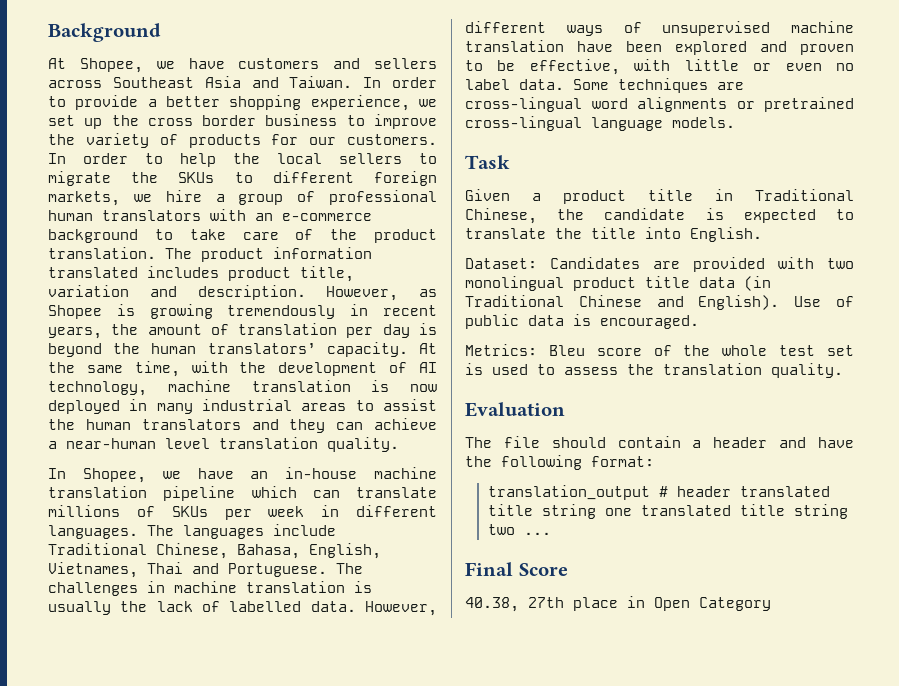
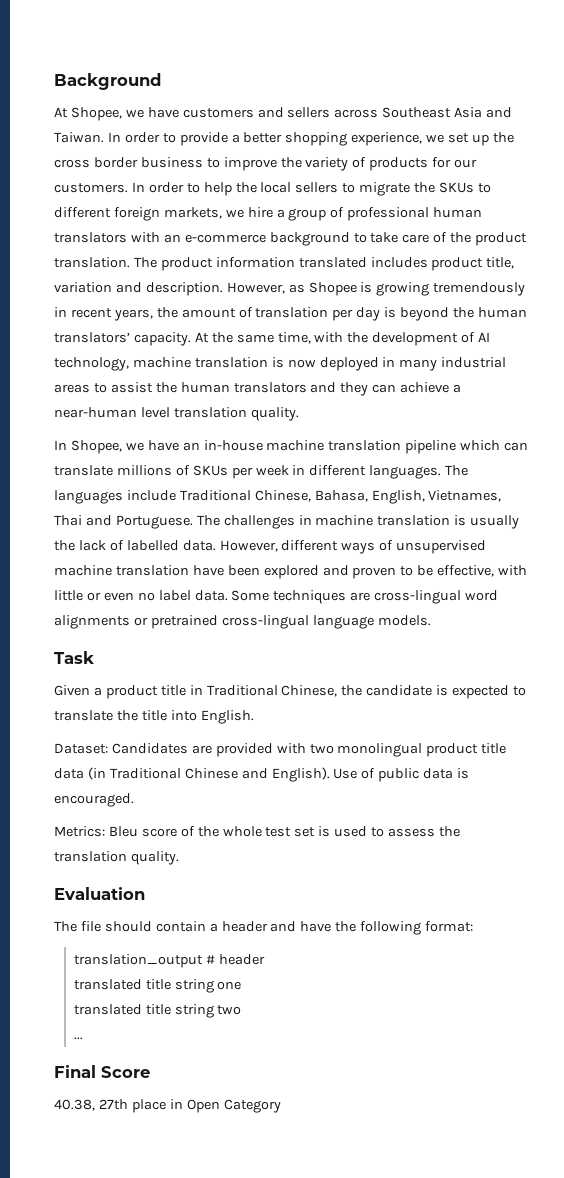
(731, 491) none -> (265, 959) //
(632, 512) none -> (242, 985) //
(515, 529) none -> (242, 1010) //

